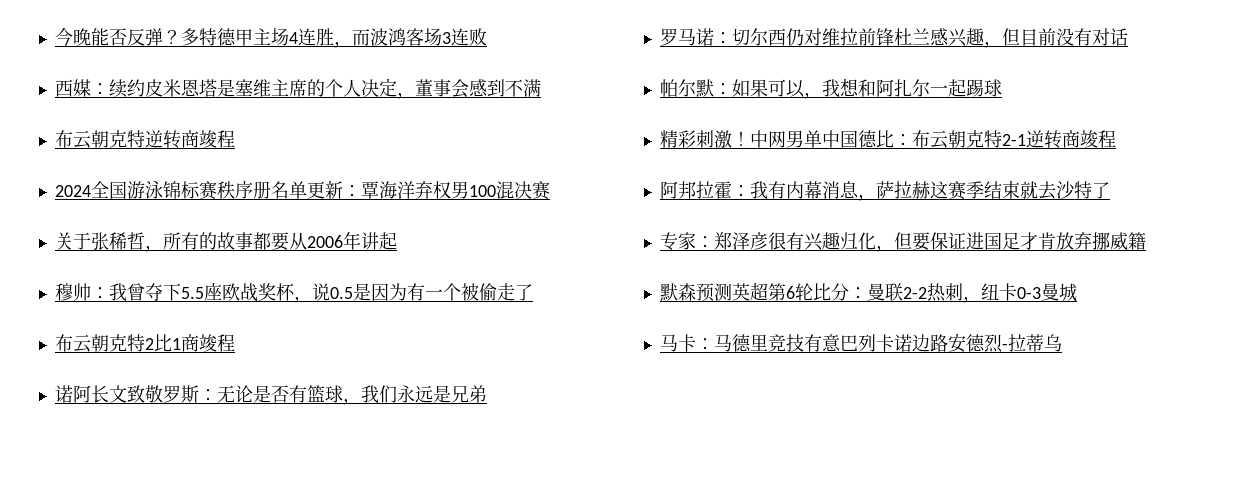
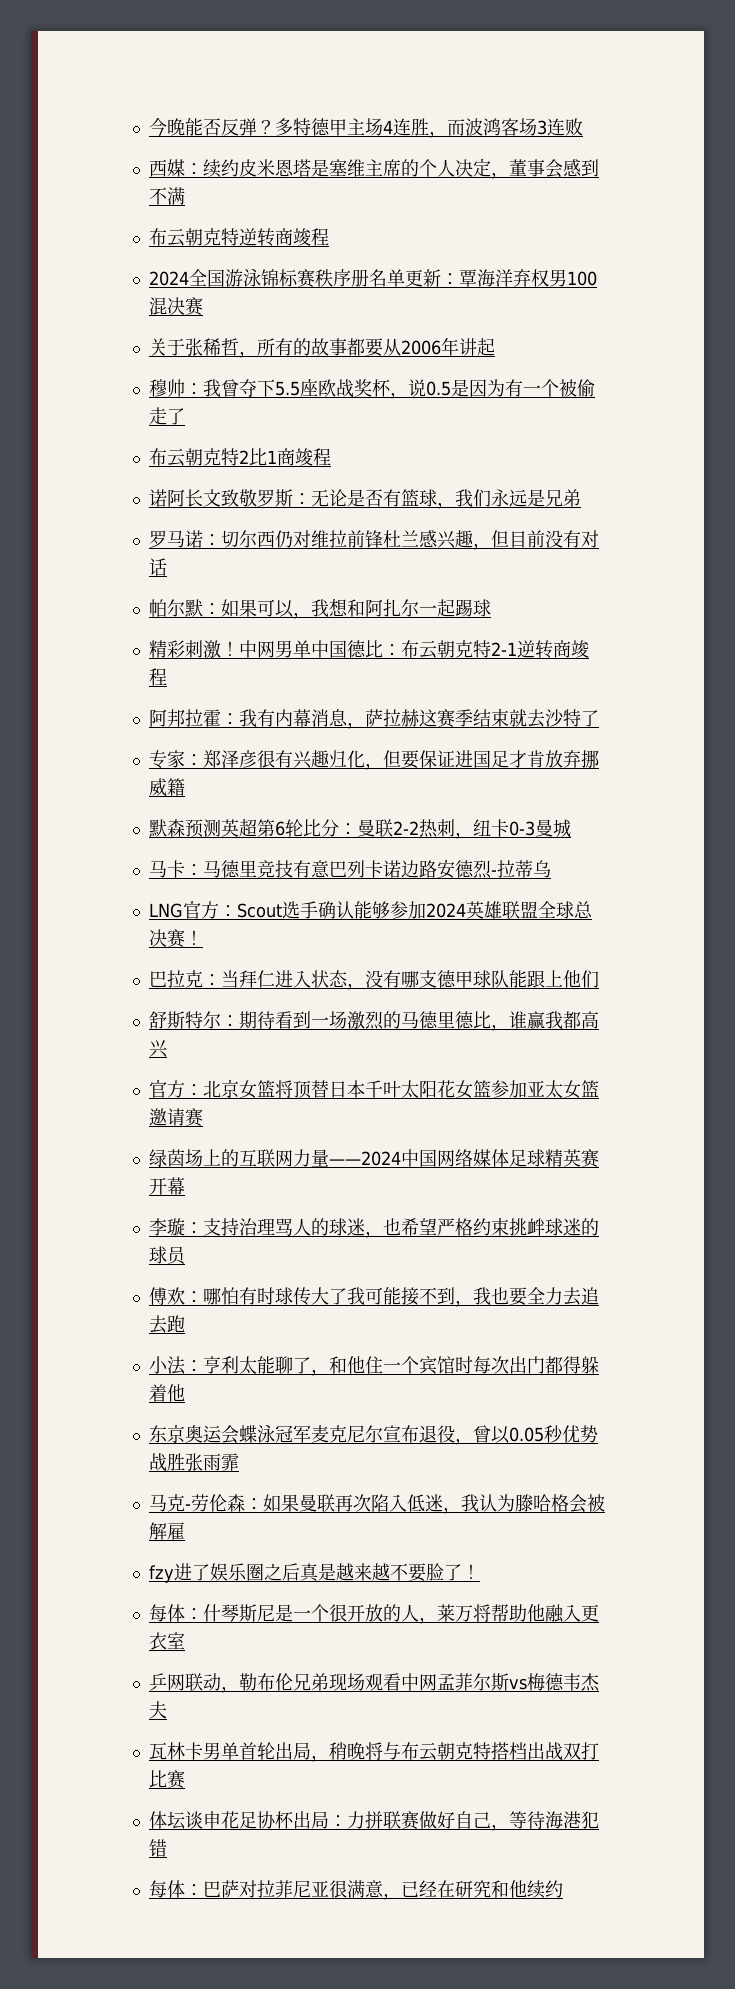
(1062, 343) none -> [148,901,593,919] [148,929,203,948] [148,970,599,990] [148,1011,599,1031] [148,1039,168,1058] [148,1080,599,1099] [148,1108,203,1127] [148,1149,599,1168] [148,1177,185,1195] [148,1218,599,1238] [148,1246,187,1265] [148,1287,599,1307] [148,1315,185,1334] [148,1356,599,1376] [148,1384,185,1402] [148,1425,598,1445] [148,1453,239,1472] [148,1494,605,1514] [148,1522,185,1540] [148,1563,480,1583] [148,1604,599,1624] [148,1632,185,1650] [148,1673,600,1693] [148,1701,167,1719] [148,1742,599,1762] [148,1770,185,1789] [148,1811,599,1831] [148,1839,167,1857] [148,1880,563,1900] // LNG官方：Scout选手确认能够参加2024英雄联盟全球总决赛！ // 巴拉克：当拜仁进入状态，没有哪支德甲球队能跟上他们 // 舒斯特尔：期待看到一场激烈的马德里德比，谁赢我都高兴 // 官方：北京女篮将顶替日本千叶太阳花女篮参加亚太女篮邀请赛 // 绿茵场上的互联网力量——2024中国网络媒体足球精英赛开幕 // 李璇：支持治理骂人的球迷，也希望严格约束挑衅球迷的球员 // 傅欢：哪怕有时球传大了我可能接不到，我也要全力去追去跑 // 小法：亨利太能聊了，和他住一个宾馆时每次出门都得躲着他 // 东京奥运会蝶泳冠军麦克尼尔宣布退役，曾以0.05秒优势战胜张雨霏 // 马克-劳伦森：如果曼联再次陷入低迷，我认为滕哈格会被解雇 // fzy进了娱乐圈之后真是越来越不要脸了！ // 每体：什琴斯尼是一个很开放的人，莱万将帮助他融入更衣室 // 乒网联动，勒布伦兄弟现场观看中网孟菲尔斯vs梅德韦杰夫 // 瓦林卡男单首轮出局，稍晚将与布云朝克特搭档出战双打比赛 // 体坛谈申花足协杯出局：力拼联赛做好自己，等待海港犯错 // 每体：巴萨对拉菲尼亚很满意，已经在研究和他续约

